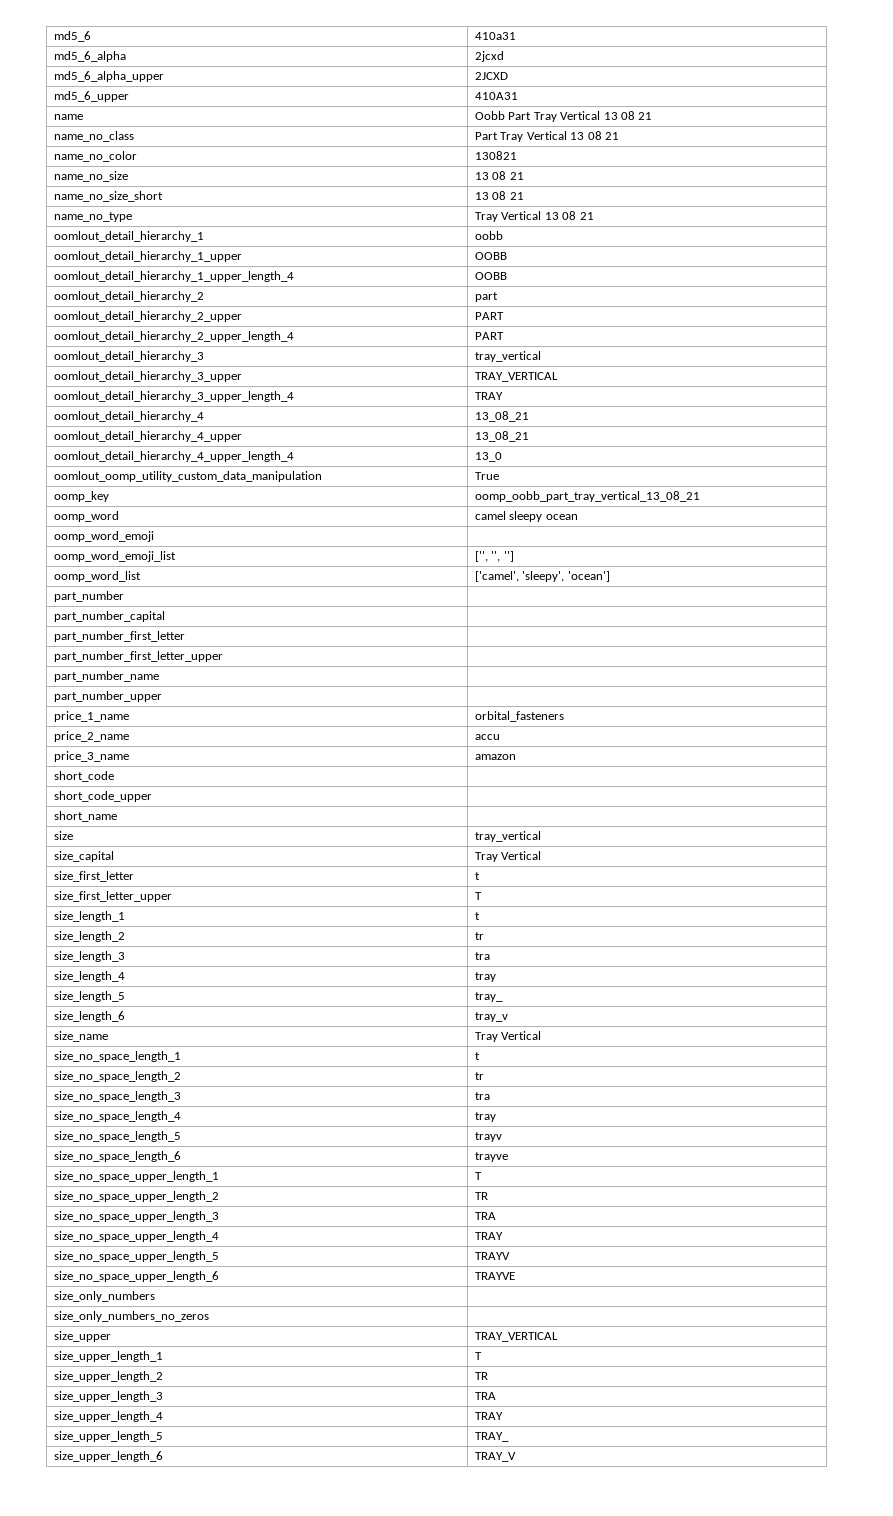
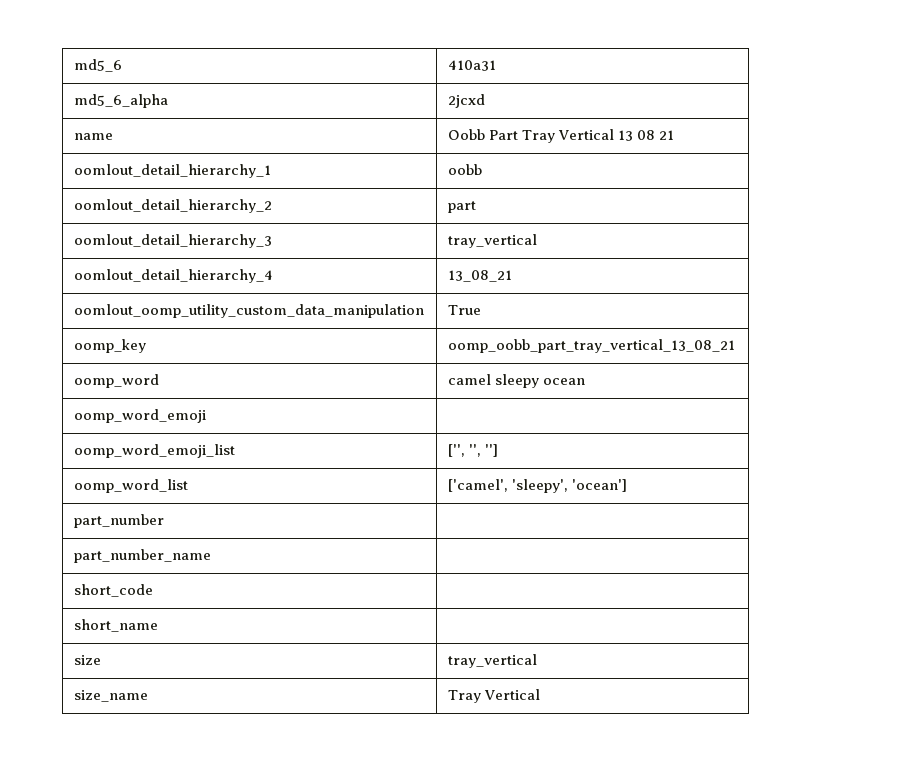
[54,71,165,82] [475,72,509,80] [54,91,130,102] [475,92,519,100] // md5_6_alpha_upper | 2JCXD // md5_6_upper | 410A31 -> (485, 101) none
[54,131,135,142] [475,131,619,142] [54,151,138,162] [475,151,518,160] [54,171,129,182] [475,171,524,180] [54,191,164,202] [475,191,524,200] [54,212,133,222] [475,211,594,222] [54,231,205,242] [475,231,504,240] [54,251,243,262] [475,252,508,260] [54,271,295,282] [475,272,508,280] [54,291,205,302] [475,292,499,302] [54,311,243,322] [475,312,505,320] [54,331,295,342] [475,332,505,340] [54,351,205,362] [475,351,542,362] [54,371,243,382] [475,372,559,382] [54,391,295,402] [475,392,504,400] [54,411,205,422] [475,411,530,422] [54,431,243,442] [475,431,530,442] [54,451,295,462] [475,452,503,462] name_no_class | Part Tray Vertical 13 08 21 // name_no_color | 130821 // name_no_size | 13 08 21 // name_no_size_short | 13 08 21 // name_no_type | Tray Vertical 13 08 21 // oomlout_detail_hierarchy_1 | oobb // oomlout_detail_hierarchy_1_upper | OOBB // oomlout_detail_hierarchy_1_upper_length_4 | OOBB // oomlout_detail_hierarchy_2 | part // oomlout_detail_hierarchy_2_upper | PART // oomlout_detail_hierarchy_2_upper_length_4 | PART // oomlout_detail_hierarchy_3 | tray_vertical // oomlout_detail_hierarchy_3_upper | TRAY_VERTICAL // oomlout_detail_hierarchy_3_upper_length_4 | TRAY // oomlout_detail_hierarchy_4 | 13_08_21 // oomlout_detail_hierarchy_4_upper | 13_08_21 // oomlout_detail_hierarchy_4_upper_length_4 | 13_0 -> [73,164,271,178] [447,164,482,175] [73,199,272,213] [447,201,476,213] [73,234,272,248] [447,234,537,248] [73,269,273,283] [447,270,512,282] oomlout_detail_hierarchy_1 | oobb // oomlout_detail_hierarchy_2 | part // oomlout_detail_hierarchy_3 | tray_vertical // oomlout_detail_hierarchy_4 | 13_08_21
[54,611,166,622] [54,631,186,642] [54,651,224,662] [54,671,160,682] [54,691,163,702] [54,711,130,722] [475,711,565,722] [54,731,130,742] [475,734,501,740] [54,751,130,762] [475,754,517,760] part_number_capital | // part_number_first_letter | // part_number_first_letter_upper | // part_number_name | // part_number_upper | // price_1_name | orbital_fasteners // price_2_name | accu // price_3_name | amazon -> [73,549,211,563] part_number_name |
[54,791,153,802] // short_code_upper | -> (153, 590) none
[54,851,115,862] [475,851,542,862] [54,871,135,882] [475,872,481,880] [54,891,173,902] [475,892,483,900] [54,911,126,922] [475,912,481,920] [54,931,126,942] [475,932,485,940] [54,951,126,962] [475,952,491,960] [54,971,126,982] [475,972,497,982] [54,991,126,1002] [475,992,504,1002] [54,1011,126,1022] [475,1012,509,1022] [54,1031,109,1042] [475,1031,542,1042] [54,1051,182,1062] [475,1052,481,1060] [54,1071,182,1082] [475,1072,485,1080] [54,1091,182,1102] [475,1092,491,1100] [54,1111,182,1122] [475,1112,497,1122] [54,1131,182,1142] [475,1132,503,1142] [54,1151,182,1162] [475,1152,509,1162] [54,1171,220,1182] [475,1172,483,1180] [54,1191,220,1202] [475,1192,489,1200] [54,1211,220,1222] [475,1212,497,1220] [54,1231,220,1242] [475,1232,504,1240] [54,1251,220,1262] [475,1252,511,1260] [54,1271,220,1282] [475,1272,516,1280] [54,1291,156,1302] [54,1311,210,1322] [54,1331,112,1342] [475,1332,559,1342] [54,1351,164,1362] [475,1352,483,1360] [54,1371,164,1382] [475,1372,489,1380] [54,1391,164,1402] [475,1392,497,1400] [54,1411,164,1422] [475,1412,504,1420] [54,1431,164,1442] [475,1432,510,1442] [54,1451,164,1462] [475,1452,517,1462] size_capital | Tray Vertical // size_first_letter | t // size_first_letter_upper | T // size_length_1 | t // size_length_2 | tr // size_length_3 | tra // size_length_4 | tray // size_length_5 | tray_ // size_length_6 | tray_v // size_name | Tray Vertical // size_no_space_length_1 | t // size_no_space_length_2 | tr // size_no_space_length_3 | tra // size_no_space_length_4 | tray // size_no_space_length_5 | trayv // size_no_space_length_6 | trayve // size_no_space_upper_length_1 | T // size_no_space_upper_length_2 | TR // size_no_space_upper_length_3 | TRA // size_no_space_upper_length_4 | TRAY // size_no_space_upper_length_5 | TRAYV // size_no_space_upper_length_6 | TRAYVE // size_only_numbers | // size_only_numbers_no_zeros | // size_upper | TRAY_VERTICAL // size_upper_length_1 | T // size_upper_length_2 | TR // size_upper_length_3 | TRA // size_upper_length_4 | TRAY // size_upper_length_5 | TRAY_ // size_upper_length_6 | TRAY_V -> [73,690,148,702] [447,689,540,703] size_name | Tray Vertical

